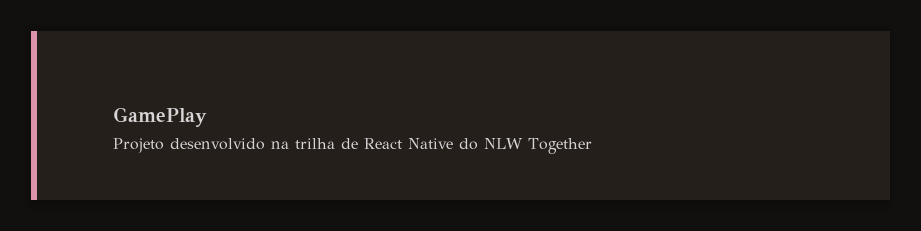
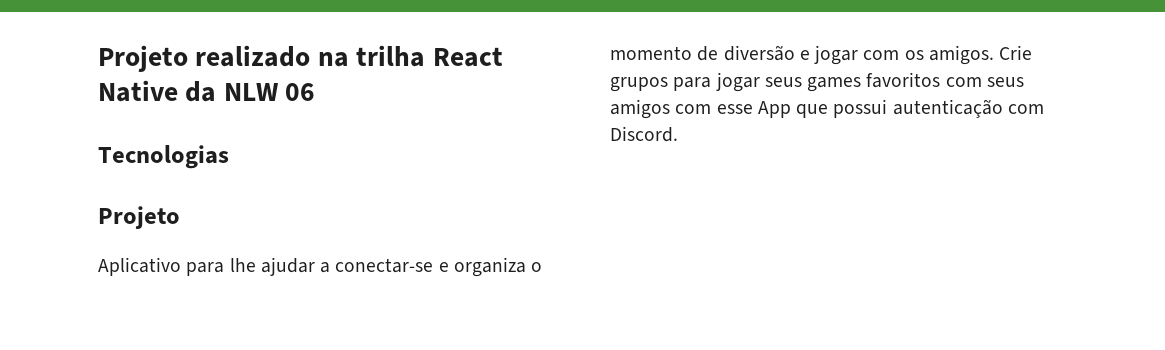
[113,107,207,127] [113,138,592,154] GamePlay // Projeto desenvolvido na trilha de React Native do NLW Together -> [98,45,503,72] [98,80,316,102] [98,145,229,169] [98,206,180,229] [98,257,543,277] [610,45,1033,65] [610,72,1024,92] [610,99,1044,119] [610,126,678,142] Projeto realizado na trilha React Native da NLW 06 // Tecnologias // Projeto // Aplicativo para lhe ajudar a conectar-se e organiza o momento de diversão e jogar com os amigos. Crie grupos para jogar seus games favoritos com seus amigos com esse App que possui autenticação com Discord.

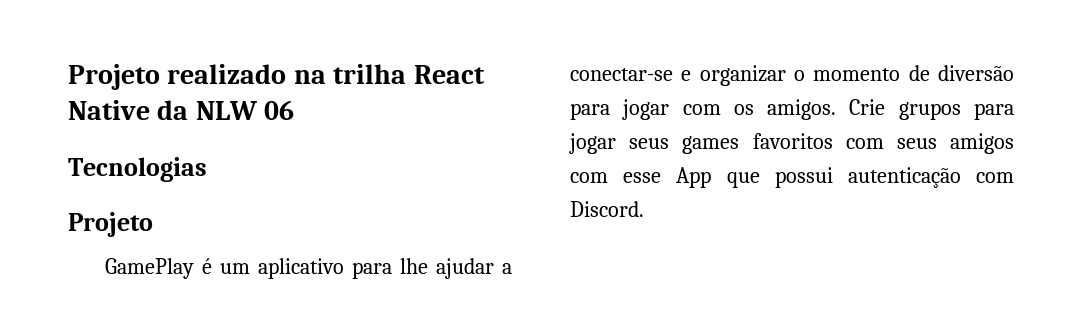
[98,257,181,276] Aplicativo -> [105,258,345,279] GamePlay é um aplicativo
[453,257,526,277] organiza -> [699,65,786,86] organizar
[799,50,810,60] e -> [570,103,610,120] para

